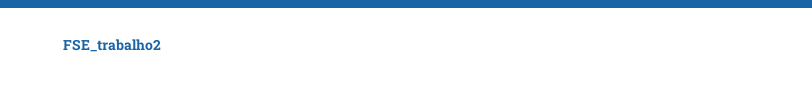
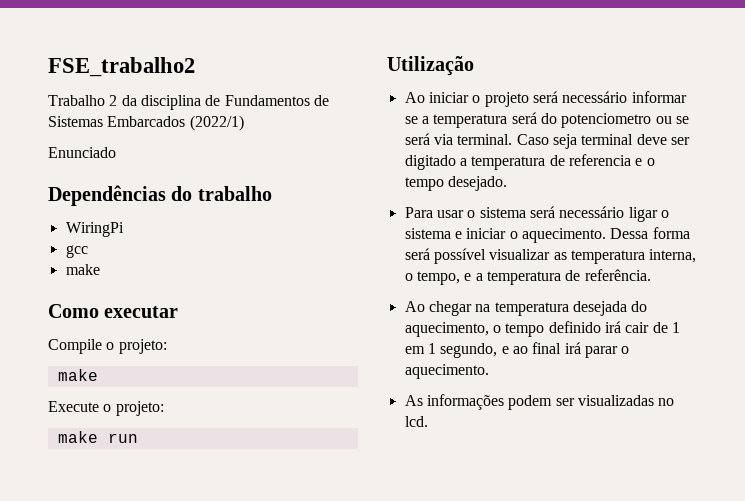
(161, 45) none -> [48,95,329,110] [48,115,244,131] [48,147,116,158] [48,185,272,206] [65,222,124,237] [65,245,88,258] [65,264,100,275] [48,304,179,318] [48,339,167,354] [57,369,98,381] [48,401,164,416] [57,431,138,443] [387,56,474,76] [404,91,687,107] [404,112,689,128] [404,133,690,149] [404,154,655,170] [404,176,507,191] [404,206,669,222] [404,227,690,243] [404,248,697,264] [404,269,651,285] [404,301,648,316] [404,321,680,337] [404,342,630,358] [404,364,489,379] [404,394,675,410] [404,416,428,427] // Trabalho 2 da disciplina de Fundamentos de Sistemas Embarcados (2022/1) // Enunciado // Dependências do trabalho // WiringPi // gcc // make // Como executar // Compile o projeto: // make // Execute o projeto: // make run // Utilização // Ao iniciar o projeto será necessário informar se a temperatura será do potenciometro ou se será via terminal. Caso seja terminal deve ser digitado a temperatura de referencia e o tempo desejado. // Para usar o sistema será necessário ligar o sistema e iniciar o aquecimento. Dessa forma será possível visualizar as temperatura interna, o tempo, e a temperatura de referência. // Ao chegar na temperatura desejada do aquecimento, o tempo definido irá cair de 1 em 1 segundo, e ao final irá parar o aquecimento. // As informações podem ser visualizadas no lcd.

